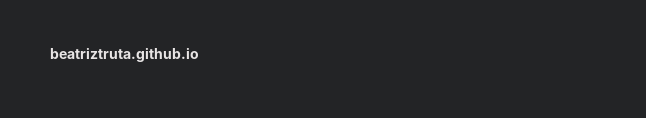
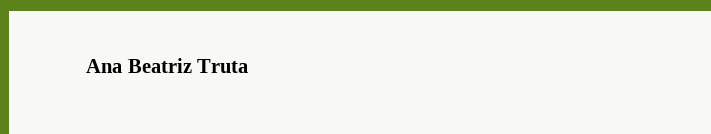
[50,47,199,62] beatriztruta.github.io -> [86,58,249,73] Ana Beatriz Truta

